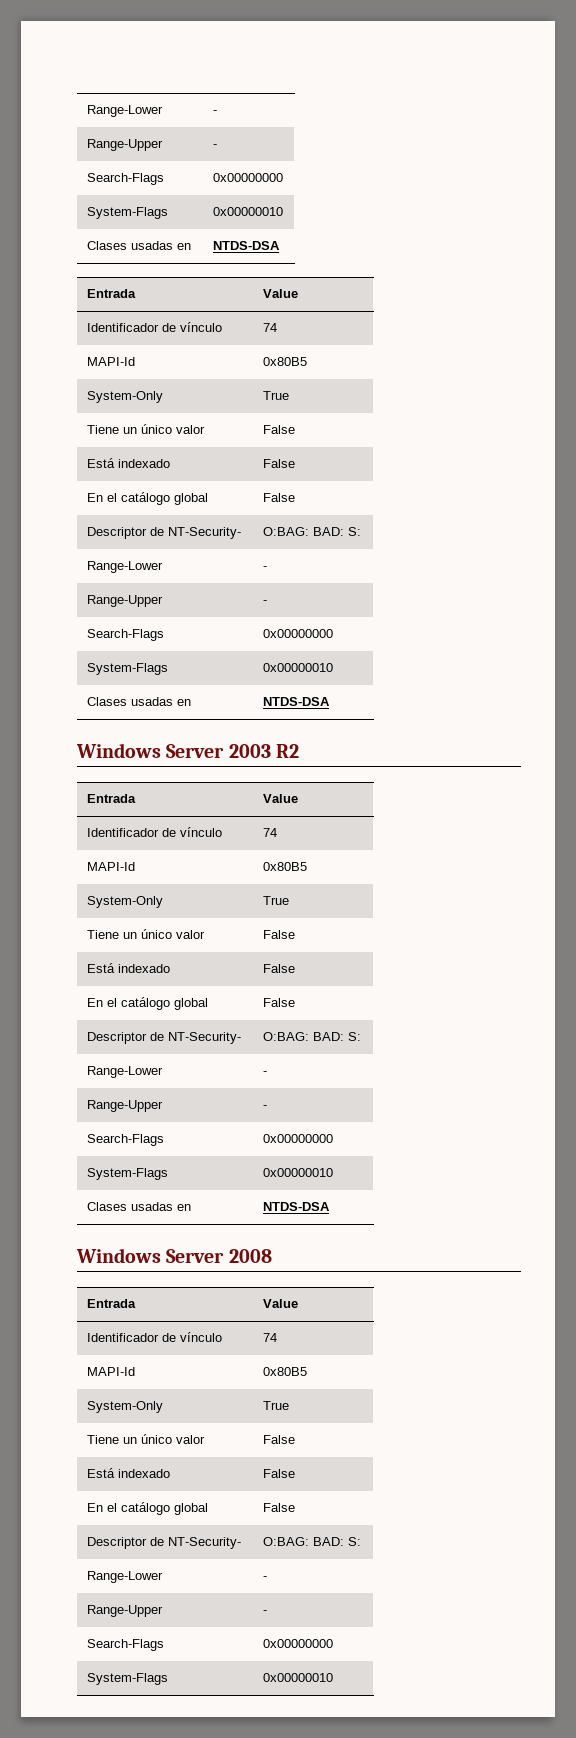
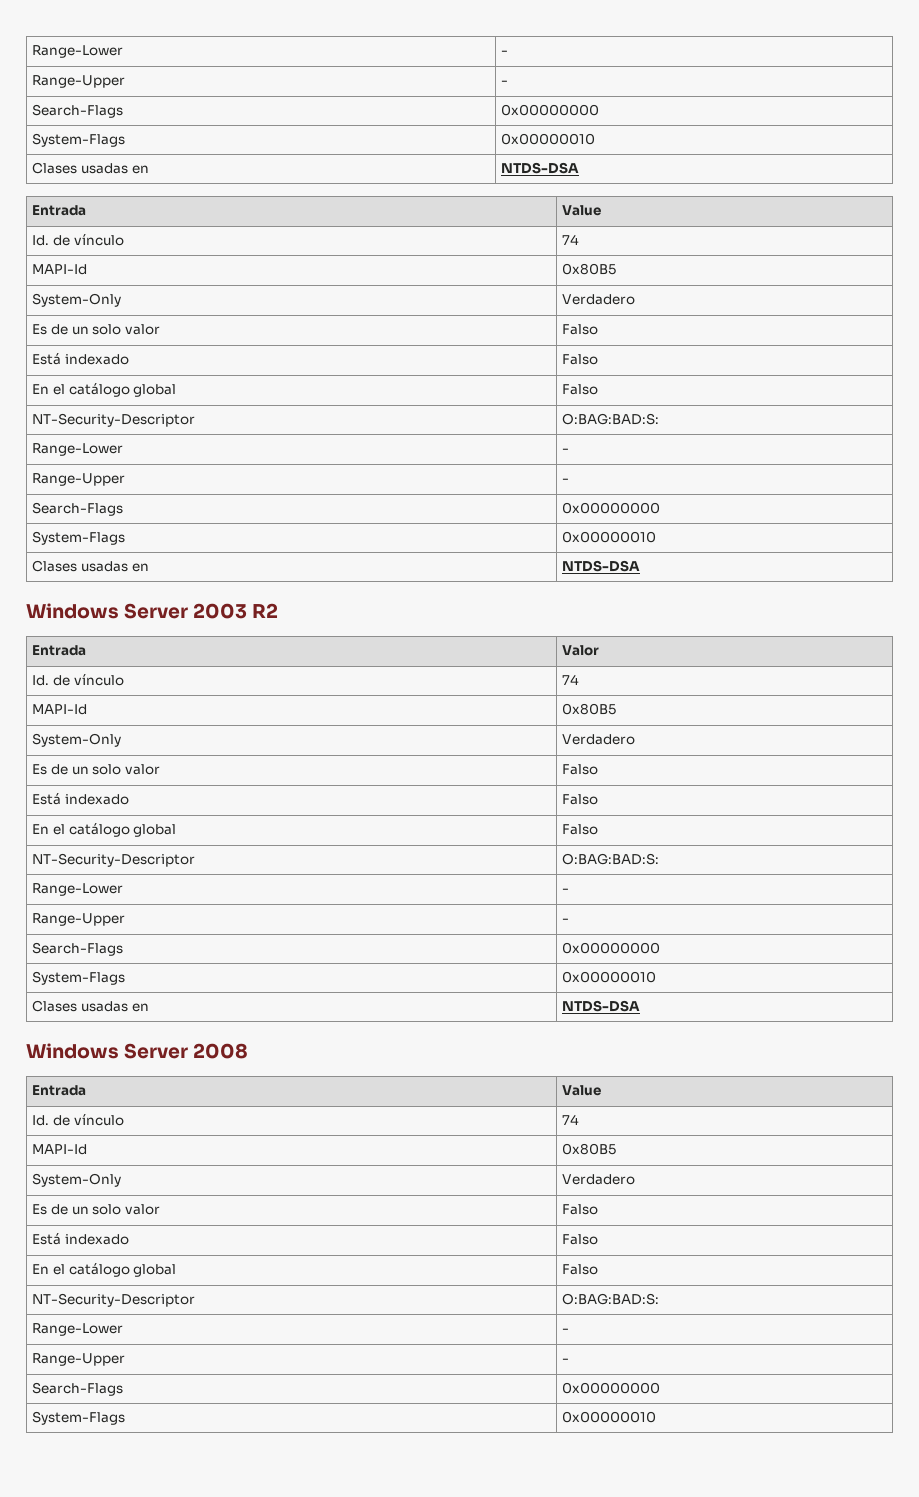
[87,322,223,332] [263,323,278,332] [87,357,136,366] [263,357,308,366] [87,391,164,403] [263,391,290,400] [87,424,206,434] [263,425,296,434] [87,458,171,468] [263,459,296,468] [87,492,209,505] [263,493,296,502] [87,527,242,539] [263,527,362,536] Identificador de vínculo | 74 // MAPI-Id | 0x80B5 // System-Only | True // Tiene un único valor | False // Está indexado | False // En el catálogo global | False // Descriptor de NT-Security- | O:BAG: BAD: S: -> [32,234,124,246] [562,234,580,245] [32,264,88,275] [562,263,617,275] [32,293,122,307] [562,294,636,305] [32,324,160,335] [562,324,599,335] [32,353,129,365] [562,354,599,365] [32,383,177,397] [562,384,599,395] [32,413,196,427] [562,413,660,425] Id. de vínculo | 74 // MAPI-Id | 0x80B5 // System-Only | Verdadero // Es de un solo valor | Falso // Está indexado | Falso // En el catálogo global | Falso // NT-Security-Descriptor | O:BAG:BAD:S:
[263,794,299,803] [87,827,223,837] [263,828,278,837] [87,862,136,871] [263,862,308,871] [87,896,164,908] [263,896,290,905] [87,929,206,939] [263,930,296,939] [87,963,171,973] [263,964,296,973] [87,997,209,1010] [263,998,296,1007] [87,1032,242,1044] [263,1032,362,1041] Value // Identificador de vínculo | 74 // MAPI-Id | 0x80B5 // System-Only | True // Tiene un único valor | False // Está indexado | False // En el catálogo global | False // Descriptor de NT-Security- | O:BAG: BAD: S: -> [562,645,600,656] [32,674,124,686] [562,674,580,685] [32,704,88,715] [562,703,617,715] [32,733,122,747] [562,734,636,745] [32,764,160,775] [562,764,599,775] [32,793,129,805] [562,794,599,805] [32,823,177,837] [562,824,599,835] [32,853,196,867] [562,853,660,865] Valor // Id. de vínculo | 74 // MAPI-Id | 0x80B5 // System-Only | Verdadero // Es de un solo valor | Falso // Está indexado | Falso // En el catálogo global | Falso // NT-Security-Descriptor | O:BAG:BAD:S:
[87,1332,223,1342] [263,1333,278,1342] [87,1367,136,1376] [263,1367,308,1376] [87,1401,164,1413] [263,1401,290,1410] [87,1434,206,1444] [263,1435,296,1444] [87,1468,171,1478] [263,1469,296,1478] [87,1502,209,1515] [263,1503,296,1512] [87,1537,242,1549] [263,1537,362,1546] Identificador de vínculo | 74 // MAPI-Id | 0x80B5 // System-Only | True // Tiene un único valor | False // Está indexado | False // En el catálogo global | False // Descriptor de NT-Security- | O:BAG: BAD: S: -> [32,1114,124,1126] [562,1114,580,1125] [32,1144,88,1155] [562,1143,617,1155] [32,1173,122,1187] [562,1174,636,1185] [32,1204,160,1215] [562,1204,599,1215] [32,1233,129,1245] [562,1234,599,1245] [32,1263,177,1277] [562,1264,599,1275] [32,1293,196,1307] [562,1293,660,1305] Id. de vínculo | 74 // MAPI-Id | 0x80B5 // System-Only | Verdadero // Es de un solo valor | Falso // Está indexado | Falso // En el catálogo global | Falso // NT-Security-Descriptor | O:BAG:BAD:S:

